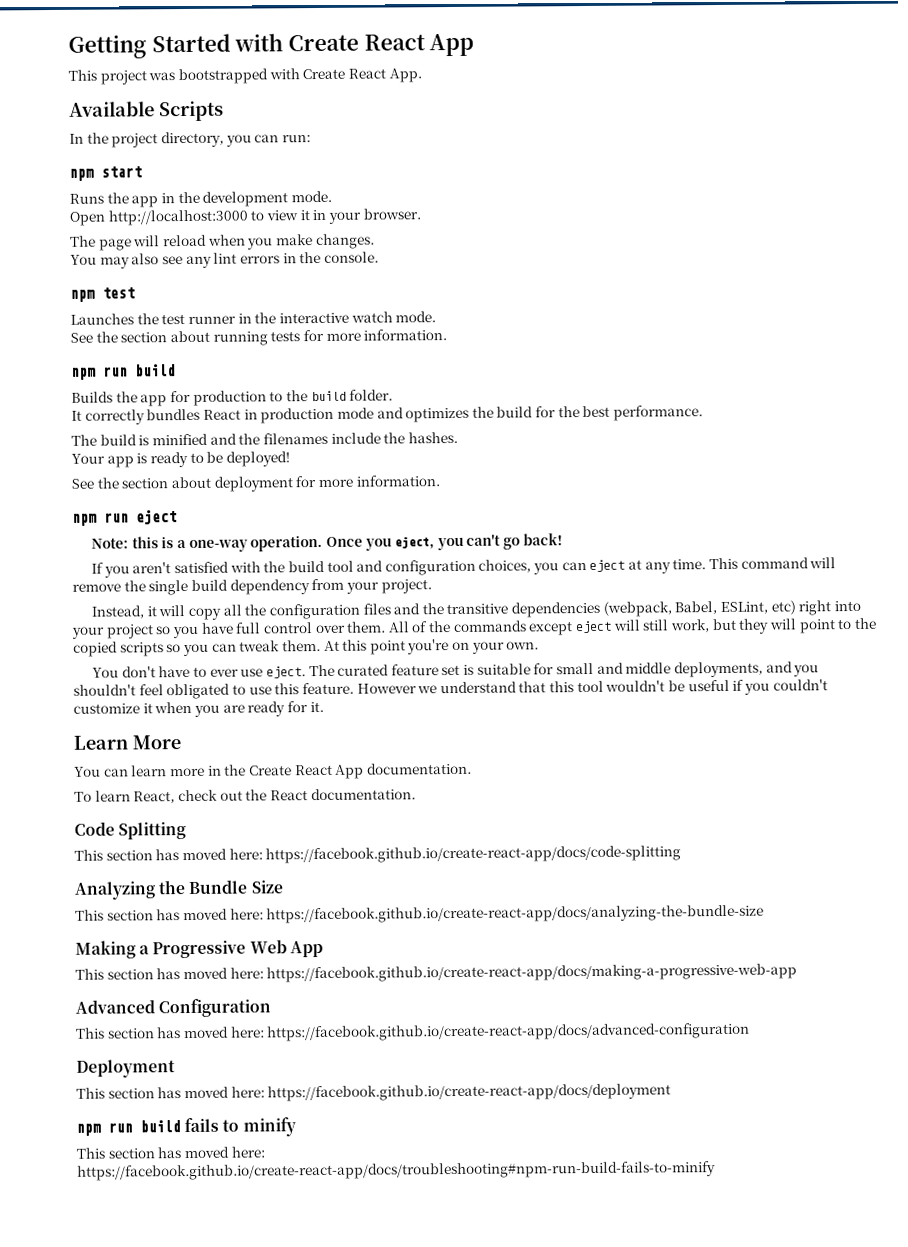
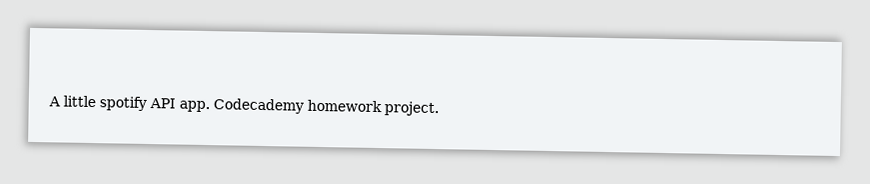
[68,33,475,59] [68,68,422,85] [69,100,224,122] [69,131,311,148] [69,166,142,181] [69,190,332,208] [69,208,421,226] [70,233,375,251] [70,251,379,269] [70,287,135,302] [70,311,437,325] [70,329,448,346] [71,364,176,380] [71,389,394,407] [71,405,704,425] [71,431,458,446] [71,451,290,468] [71,475,440,492] [72,509,177,526] [91,533,563,552] [91,557,837,578] [72,578,432,596] [91,600,861,620] [72,617,877,639] [73,639,540,657] [92,661,820,679] [73,679,828,700] [73,701,324,717] [73,735,181,750] [74,762,472,779] [74,788,416,804] [74,821,187,840] [74,845,682,864] [74,879,284,900] [75,904,765,924] [75,939,323,959] [75,963,798,983] [75,998,272,1018] [76,1022,751,1042] [76,1059,176,1078] [76,1083,672,1102] [76,1117,296,1137] [76,1146,266,1159] [77,1161,716,1181] Getting Started with Create React App // This project was bootstrapped with Create React App. // Available Scripts // In the project directory, you can run: // npm start // Runs the app in the development mode. // Open http://localhost:3000 to view it in your browser. // The page will reload when you make changes. // You may also see any lint errors in the console. // npm test // Launches the test runner in the interactive watch mode. // See the section about running tests for more information. // npm run build // Builds the app for production to the build folder. // It correctly bundles React in production mode and optimizes the build for the best performance. // The build is minified and the filenames include the hashes. // Your app is ready to be deployed! // See the section about deployment for more information. // npm run eject // Note: this is a one-way operation. Once you eject, you can't go back! // If you aren't satisfied with the build tool and configuration choices, you can eject at any time. This command will remove the single build dependency from your project. // Instead, it will copy all the configuration files and the transitive dependencies (webpack, Babel, ESLint, etc) right into your project so you have full control over them. All of the commands except eject will still work, but they will point to the copied scripts so you can tweak them. At this point you're on your own. // You don't have to ever use eject. The curated feature set is suitable for small and middle deployments, and you shouldn't feel obligated to use this feature. However we understand that this tool wouldn't be useful if you couldn't customize it when you are ready for it. // Learn More // You can learn more in the Create React App documentation. // To learn React, check out the React documentation. // Code Splitting // This section has moved here: https://facebook.github.io/create-react-app/docs/code-splitting // Analyzing the Bundle Size // This section has moved here: https://facebook.github.io/create-react-app/docs/analyzing-the-bundle-size // Making a Progressive Web App // This section has moved here: https://facebook.github.io/create-react-app/docs/making-a-progressive-web-app // Advanced Configuration // This section has moved here: https://facebook.github.io/create-react-app/docs/advanced-configuration // Deployment // This section has moved here: https://facebook.github.io/create-react-app/docs/deployment // npm run build fails to minify // This section has moved here: https://facebook.github.io/create-react-app/docs/troubleshooting#npm-run-build-fails-to-minify -> [48,95,439,117] A little spotify API app. Codecademy homework project.

